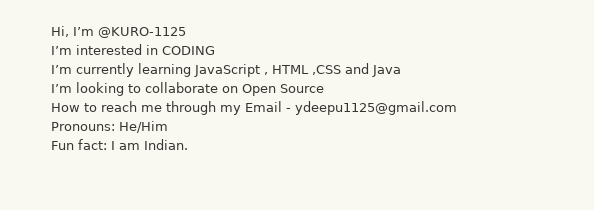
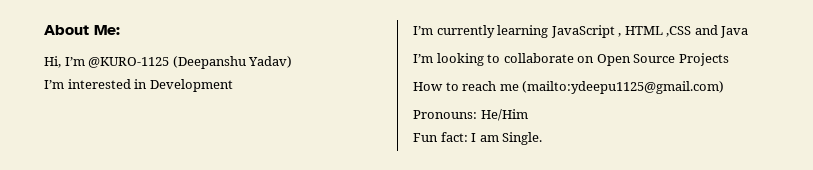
(51, 31) none -> [44,25,120,35] About Me: //
(186, 32) none -> [172,56,293,69] (Deepanshu Yadav)
[162,46,215,55] CODING -> [149,79,233,92] Development
(324, 88) none -> [678,53,729,66] Projects
[166,101,457,115] through my Email - ydeepu1125@gmail.com -> [522,81,725,94] (mailto:ydeepu1125@gmail.com)
[144,139,188,150] Indian. -> [502,132,543,145] Single.

